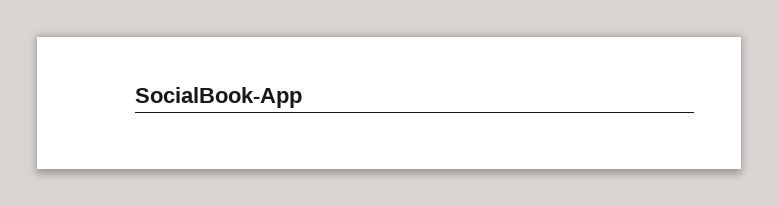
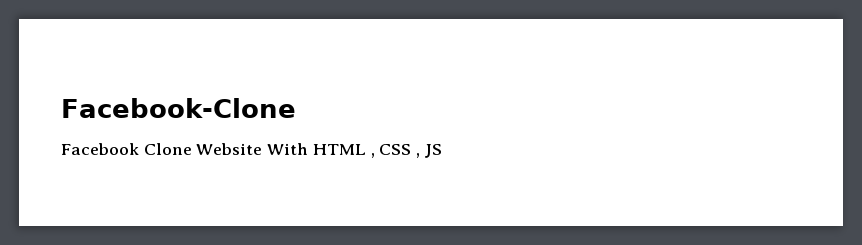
[135,87,302,108] SocialBook-App -> [61,98,296,118] [61,143,442,158] Facebook-Clone // Facebook Clone Website With HTML , CSS , JS

